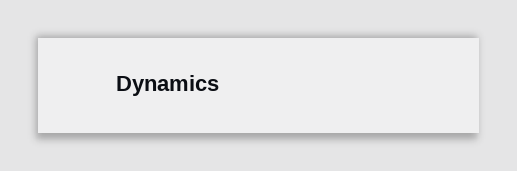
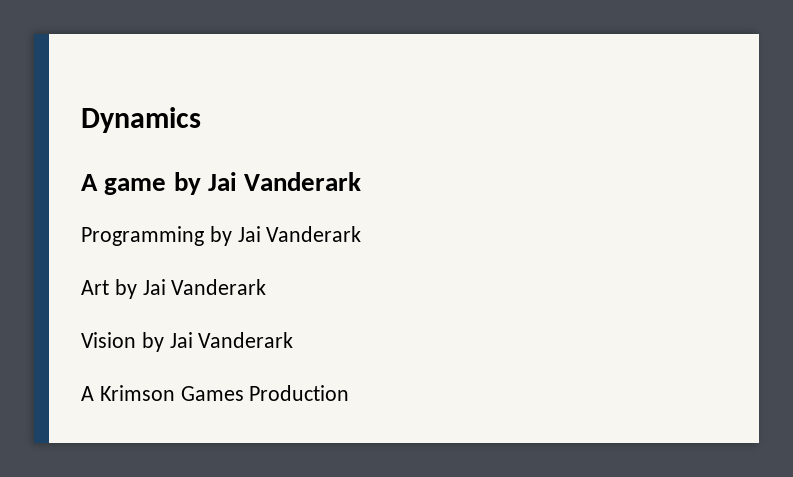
(219, 85) none -> [81,172,362,195] [81,226,362,246] [81,279,267,299] [81,332,294,352] [81,385,350,401] // A game by Jai Vanderark // Programming by Jai Vanderark // Art by Jai Vanderark // Vision by Jai Vanderark // A Krimson Games Production

